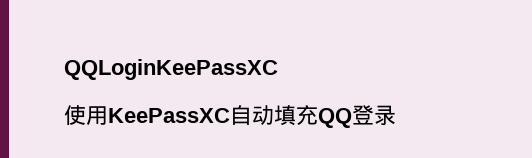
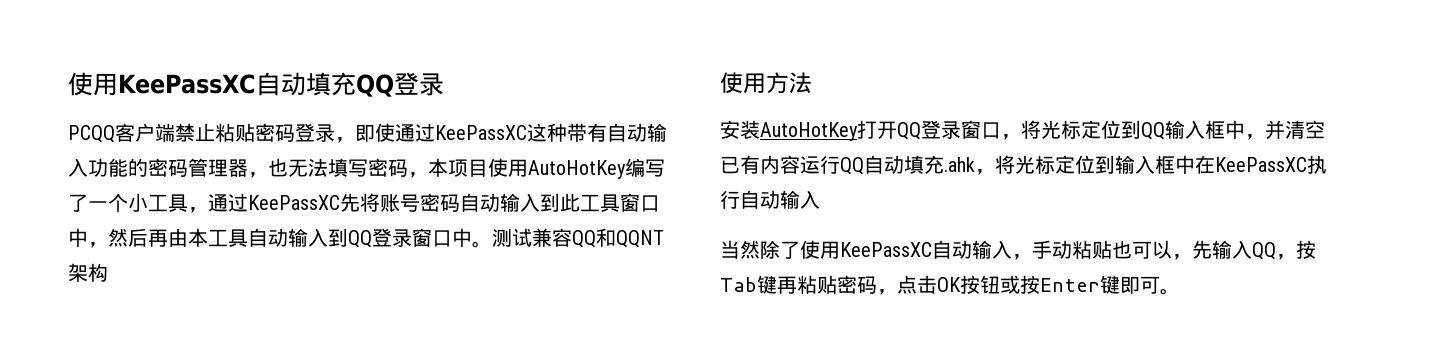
[64,59,278,80] QQLoginKeePassXC // -> (68, 84) none
(396, 115) none -> [68,123,667,143] [68,158,665,179] [68,193,660,213] [68,228,664,248] [68,263,108,282] [720,72,812,94] [720,120,1325,141] [720,155,1327,175] [720,190,820,209] [720,240,1316,260] [720,275,1180,295] // PCQQ客户端禁止粘贴密码登录，即使通过KeePassXC这种带有自动输入功能的密码管理器，也无法填写密码，本项目使用AutoHotKey编写了一个小工具，通过KeePassXC先将账号密码自动输入到此工具窗口中，然后再由本工具自动输入到QQ登录窗口中。测试兼容QQ和QQNT架构 // 使用方法 // 安装AutoHotKey打开QQ登录窗口，将光标定位到QQ输入框中，并清空已有内容运行QQ自动填充.ahk，将光标定位到输入框中在KeePassXC执行自动输入 // 当然除了使用KeePassXC自动输入，手动粘贴也可以，先输入QQ，按Tab键再粘贴密码，点击OK按钮或按Enter键即可。

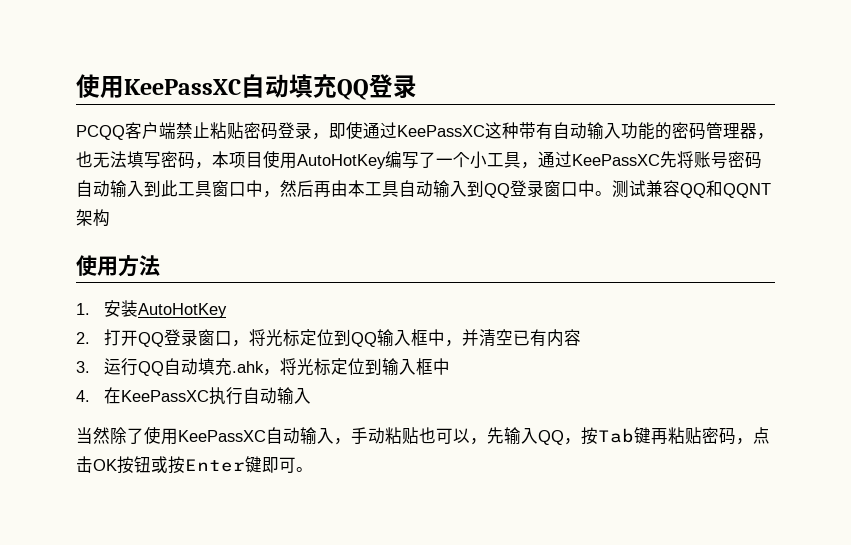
(812, 83) none -> [76,303,90,315] 1.
(858, 131) none -> [76,332,90,344] // 2.
(800, 164) none -> [76,361,90,373] // 3.
(1195, 164) none -> [76,390,90,402] // 4.

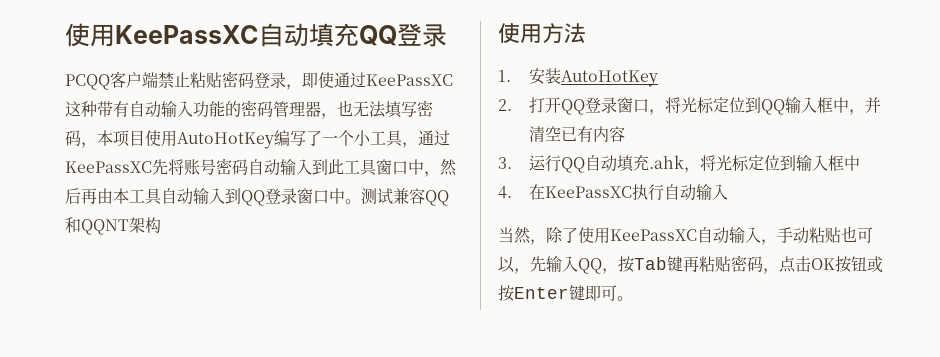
(110, 435) none -> [530,239,546,245] ，

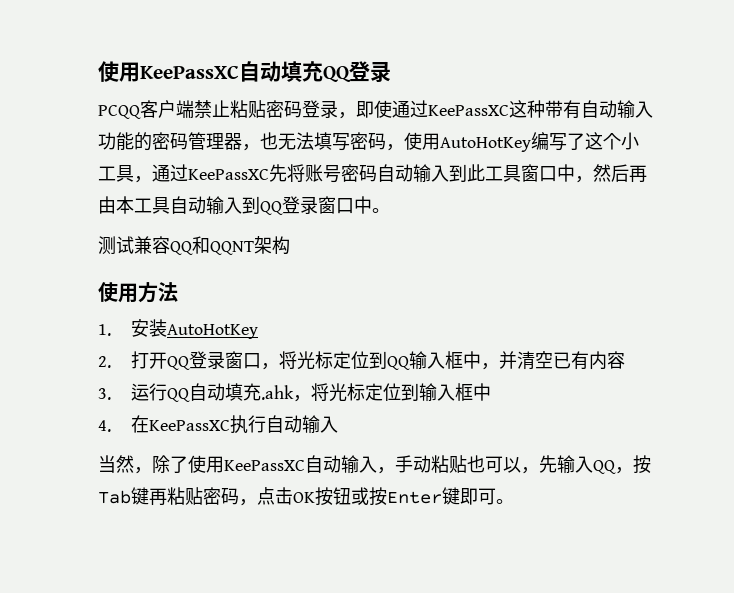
[97,130,145,147] 本项目 -> (404, 147) none
[322,135,338,144] 一 -> [585,132,603,150] 这
(361, 201) none -> (390, 210) //

